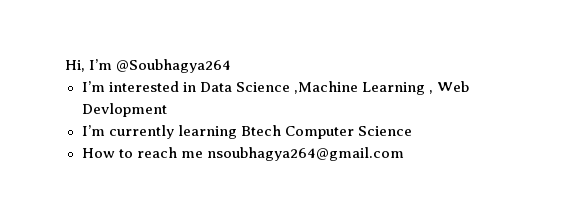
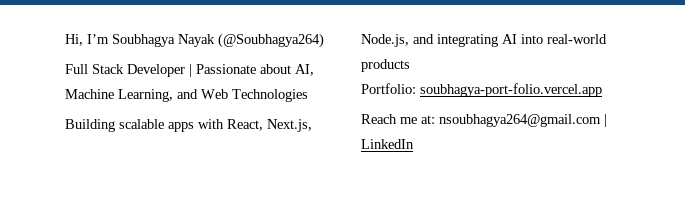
[116,59,232,73] [81,81,469,95] [81,103,167,117] [81,125,412,139] [81,147,404,161] @Soubhagya264 // I’m interested in Data Science ,Machine Learning , Web Devlopment // I’m currently learning Btech Computer Science // How to reach me nsoubhagya264@gmail.com -> [112,33,324,48] [65,64,314,77] [65,89,308,102] [65,119,312,132] [361,34,607,47] [361,59,410,72] [361,83,602,97] [361,114,607,127] [361,139,414,149] Soubhagya Nayak (@Soubhagya264) // Full Stack Developer | Passionate about AI, Machine Learning, and Web Technologies // Building scalable apps with React, Next.js, Node.js, and integrating AI into real-world products // Portfolio: soubhagya-port-folio.vercel.app // Reach me at: nsoubhagya264@gmail.com | LinkedIn

